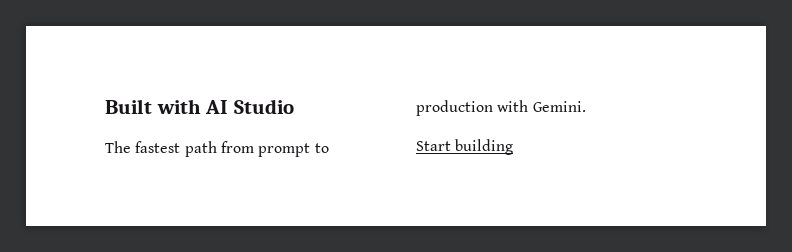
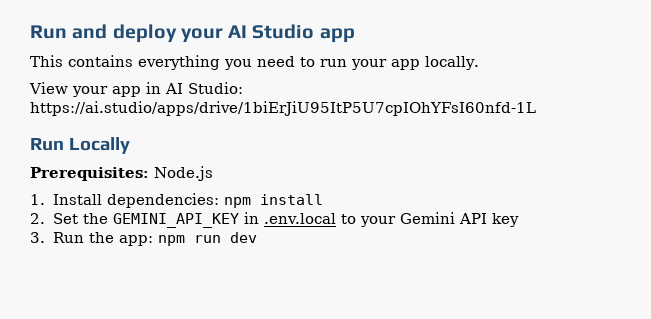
[105,99,294,114] [105,141,329,157] [416,100,586,116] [416,139,514,155] Built with AI Studio // The fastest path from prompt to production with Gemini. // Start building -> [30,24,355,43] [30,55,479,70] [29,82,243,97] [30,101,536,116] [30,137,130,154] [30,166,213,181] [30,193,323,208] [30,212,520,228] [30,232,257,246] Run and deploy your AI Studio app // This contains everything you need to run your app locally. // View your app in AI Studio: https://ai.studio/apps/drive/1biErJiU95ItP5U7cpIOhYFsI60nfd-1L // Run Locally // Prerequisites: Node.js // 1. Install dependencies: npm install // 2. Set the GEMINI_API_KEY in .env.local to your Gemini API key // 3. Run the app: npm run dev

